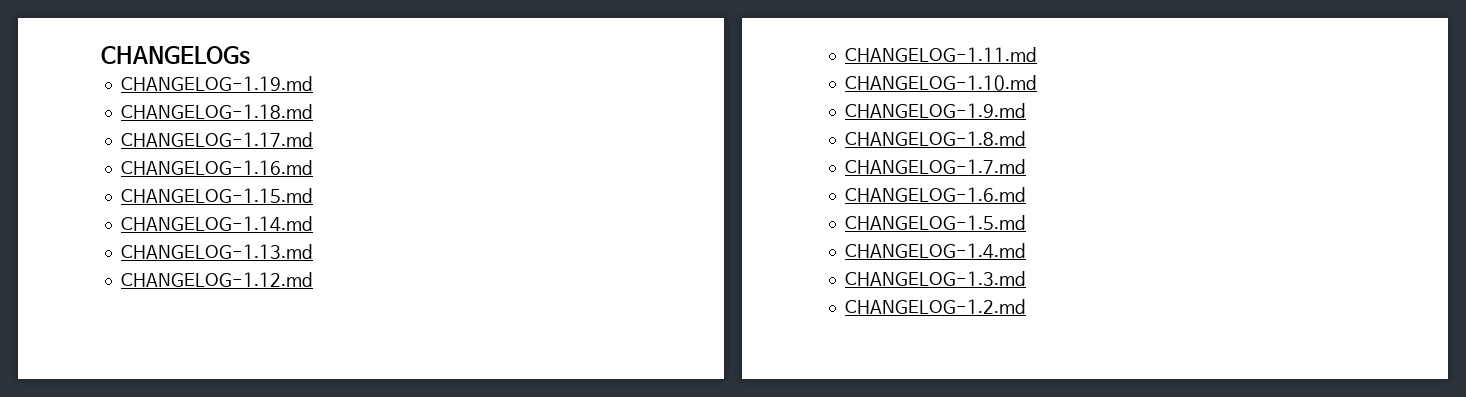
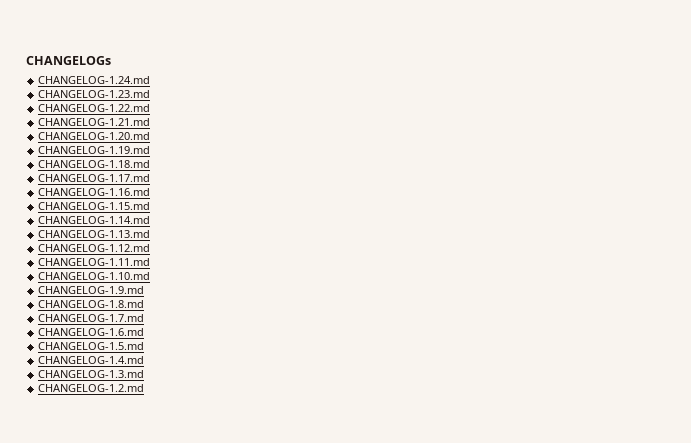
(250, 55) none -> [38,76,151,84] [38,90,151,98] [38,104,151,112] [38,118,151,126] [38,132,151,140] // CHANGELOG-1.24.md // CHANGELOG-1.23.md // CHANGELOG-1.22.md // CHANGELOG-1.21.md // CHANGELOG-1.20.md

